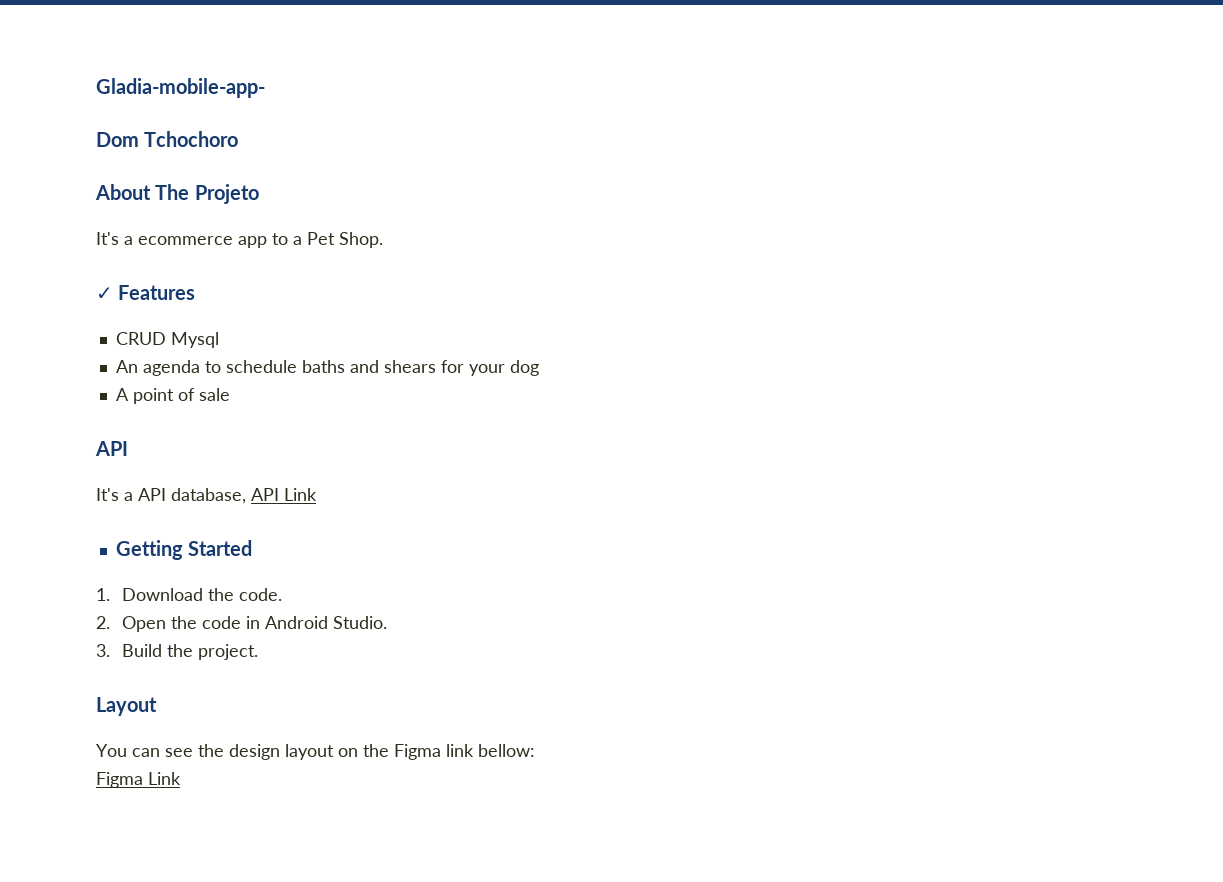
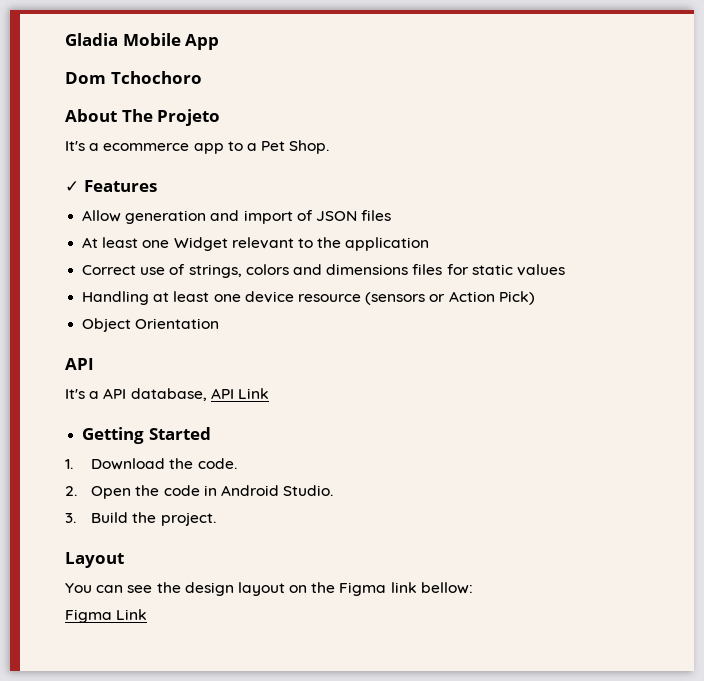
[96,78,265,98] Gladia-mobile-app- -> [65,33,220,50] Gladia Mobile App
[115,332,219,348] [115,360,539,376] [115,388,230,404] CRUD Mysql // An agenda to schedule baths and shears for your dog // A point of sale -> [82,210,392,224] [82,237,430,251] [82,264,565,278] [82,291,535,305] [82,318,220,332] Allow generation and import of JSON files // At least one Widget relevant to the application // Correct use of strings, colors and dimensions files for static values // Handling at least one device resource (sensors or Action Pick) // Object Orientation

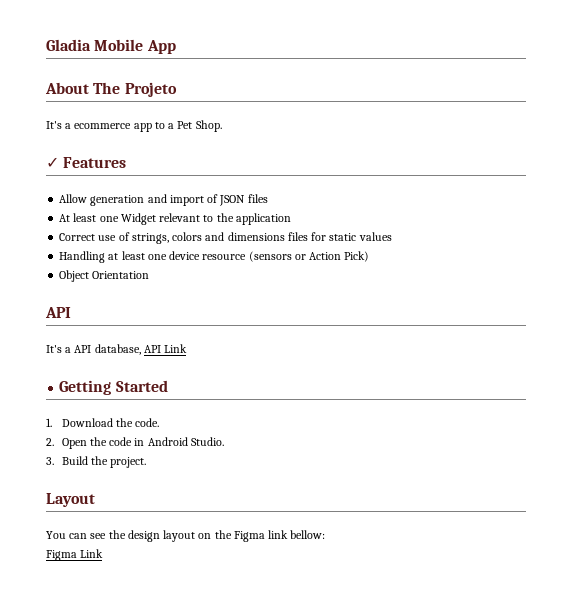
[65,71,202,84] // Dom Tchochoro -> (176, 47) none

